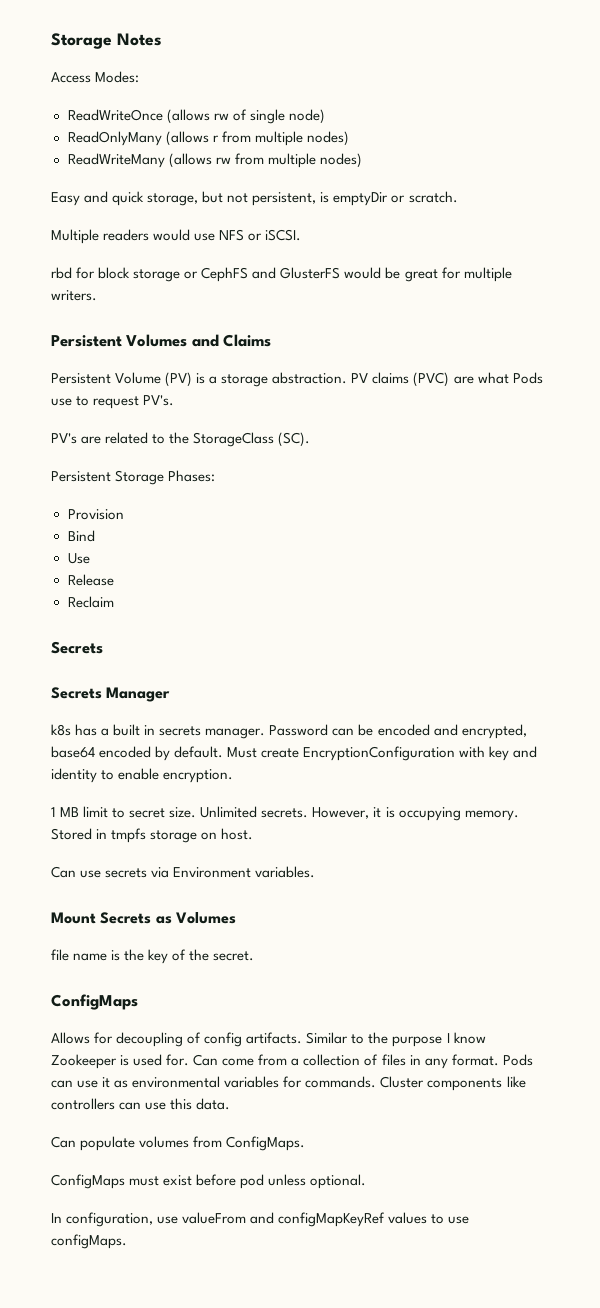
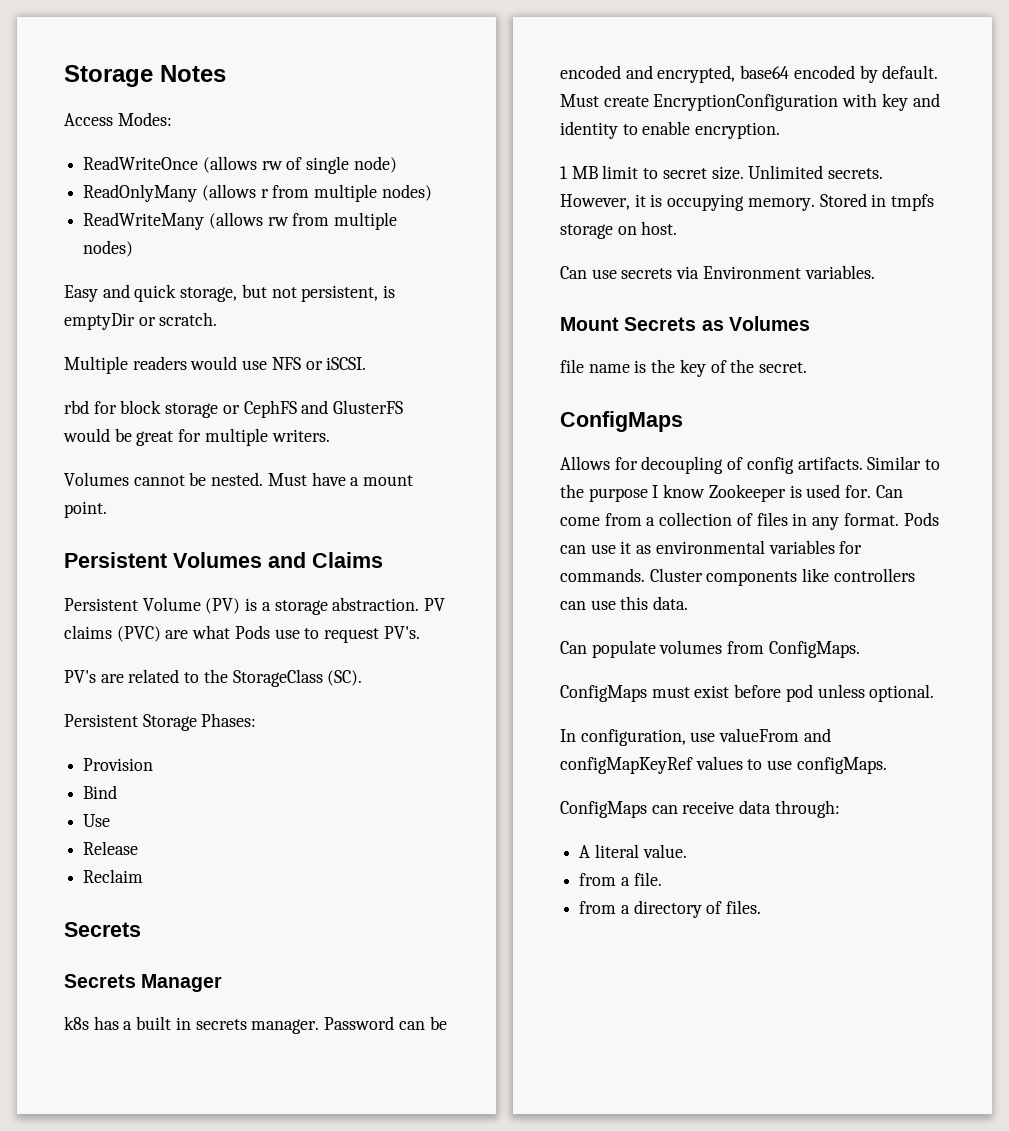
(97, 295) none -> [64,472,414,486] [64,501,107,518] // Volumes cannot be nested. Must have a mount point.
(127, 1241) none -> [560,800,840,818] [579,844,687,858] [579,872,662,886] [579,900,762,918] // ConfigMaps can receive data through: // A literal value. // from a file. // from a directory of files.

